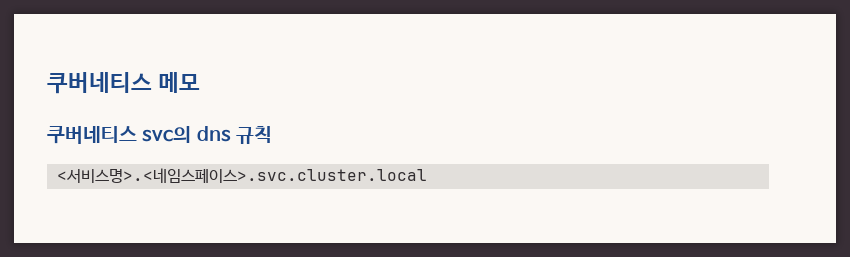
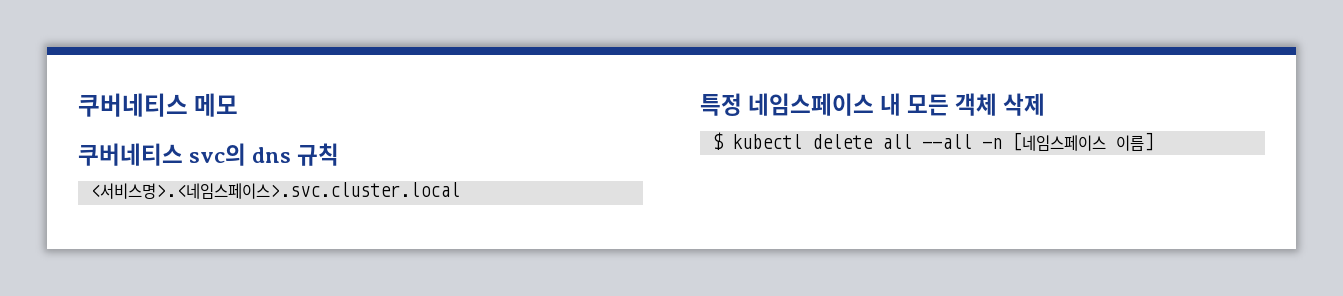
(427, 175) none -> [700,93,1046,116] [712,132,1155,151] // 특정 네임스페이스 내 모든 객체 삭제 // $ kubectl delete all --all -n [네임스페이스 이름]

